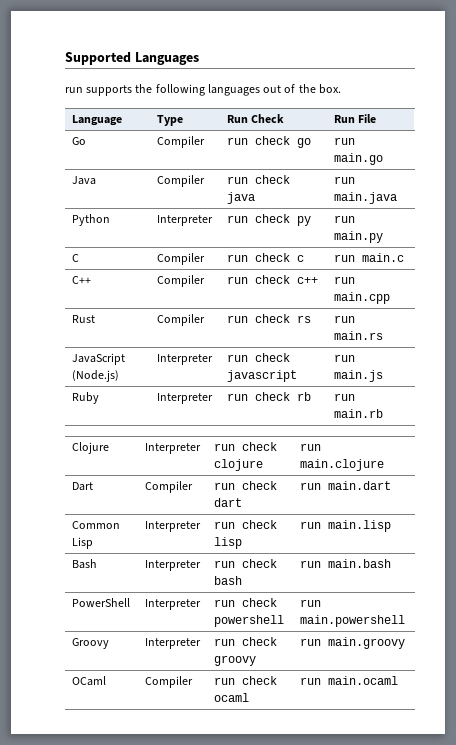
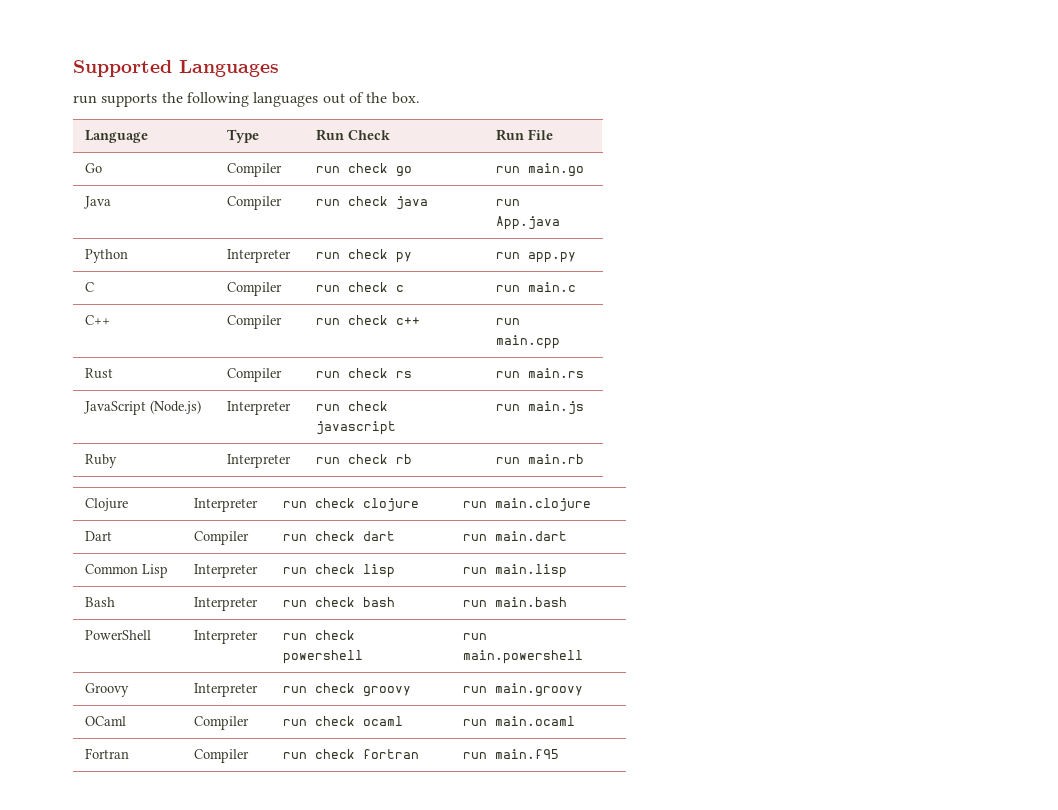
[333,192,397,204] main.java -> [496,216,561,230] App.java
[333,231,383,243] main.py -> [528,252,577,263] app.py
(398, 680) none -> [85,748,130,759] [194,749,250,763] [283,749,420,759] [463,749,560,759] // Fortran | Compiler | run check fortran | run main.f95

